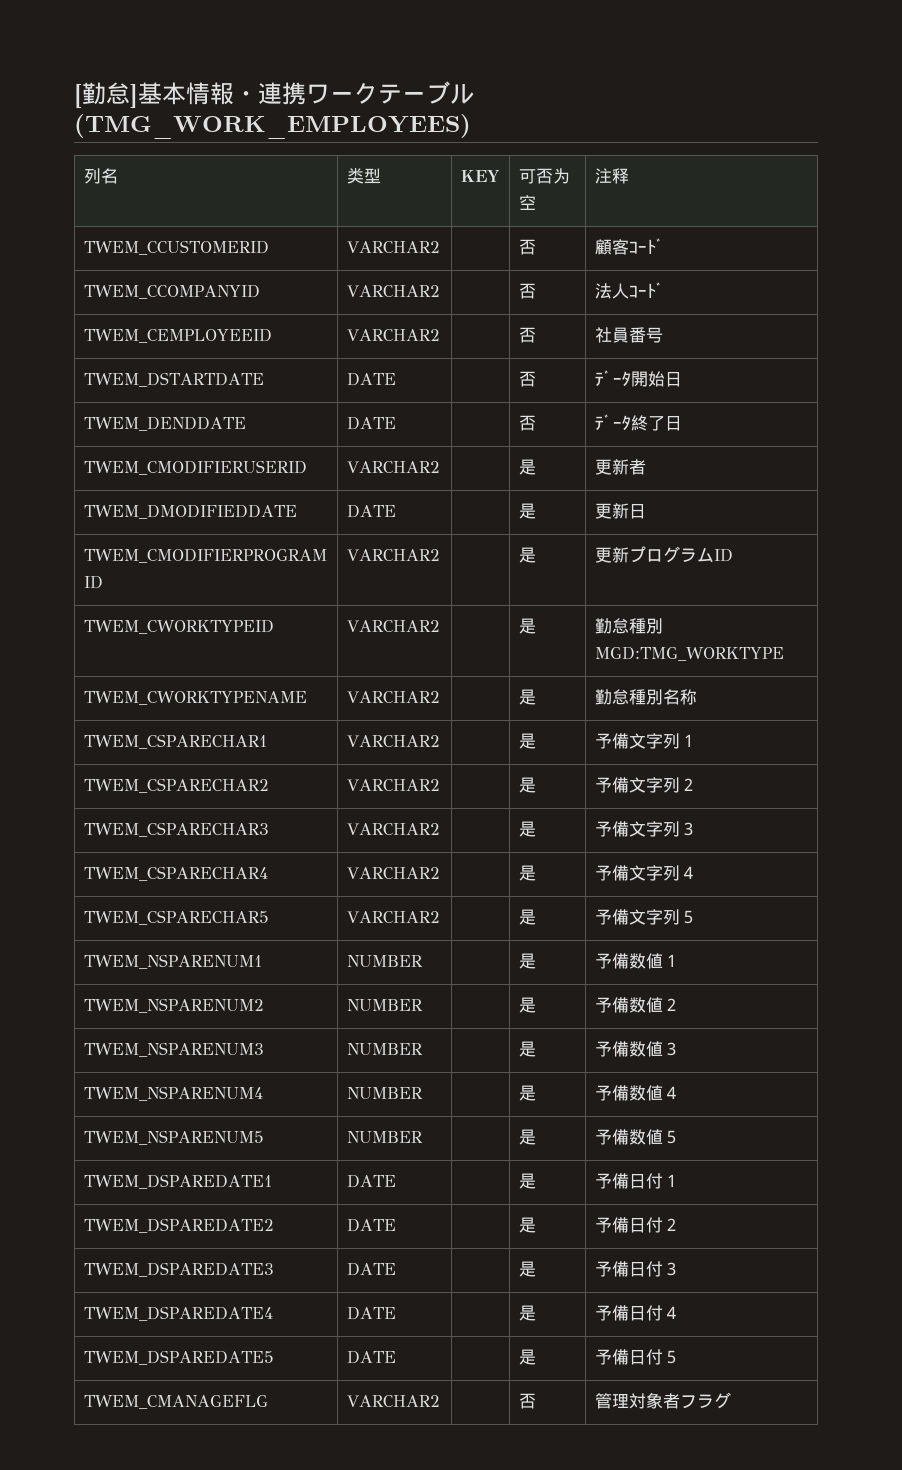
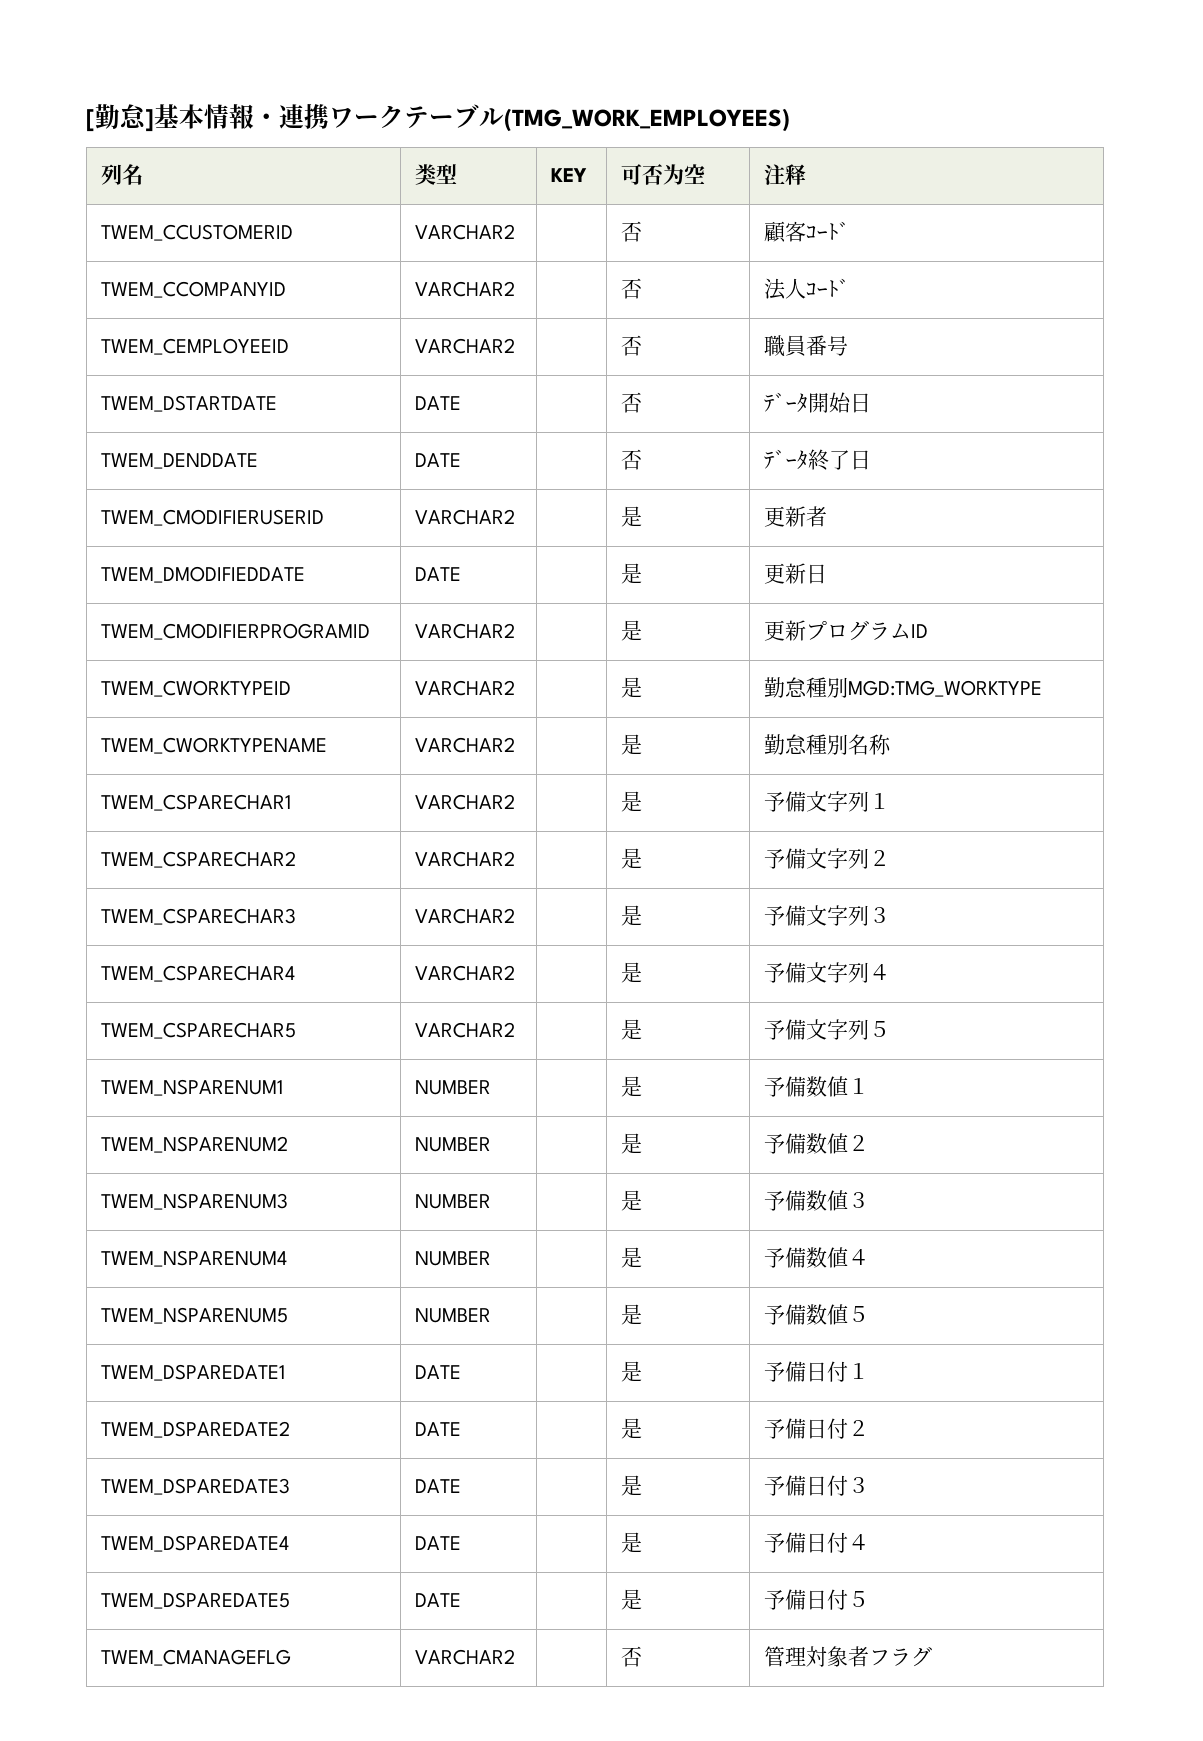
[594,327,612,343] 社 -> [763,335,785,357] 職

